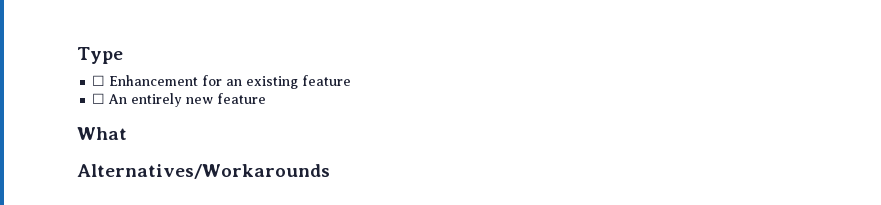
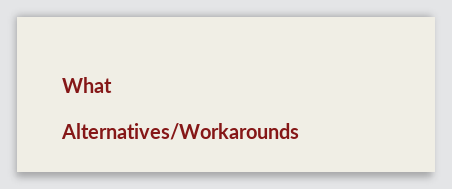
[77,47,123,64] [92,75,352,89] [92,93,267,107] Type // ☐ Enhancement for an existing feature // ☐ An entirely new feature // -> (62, 85) none

